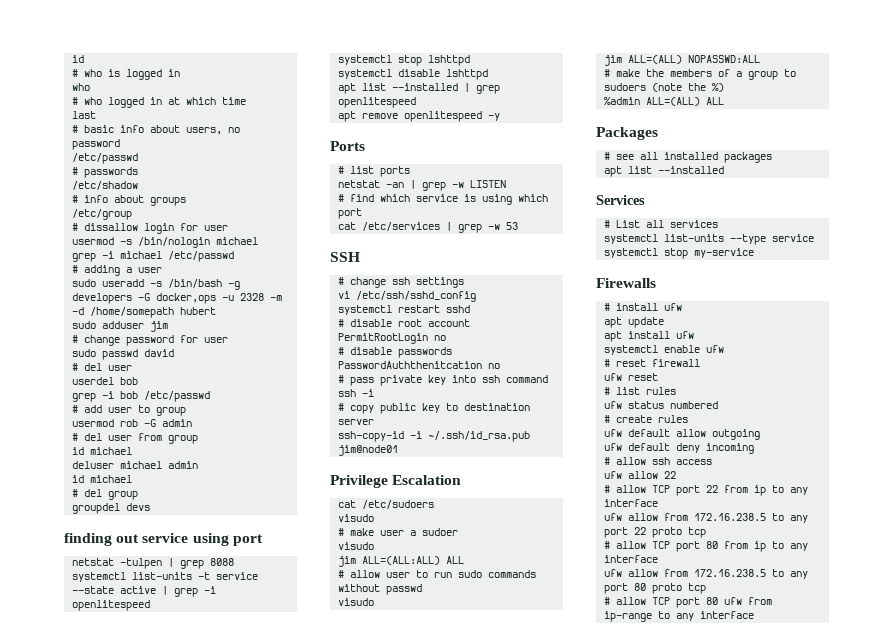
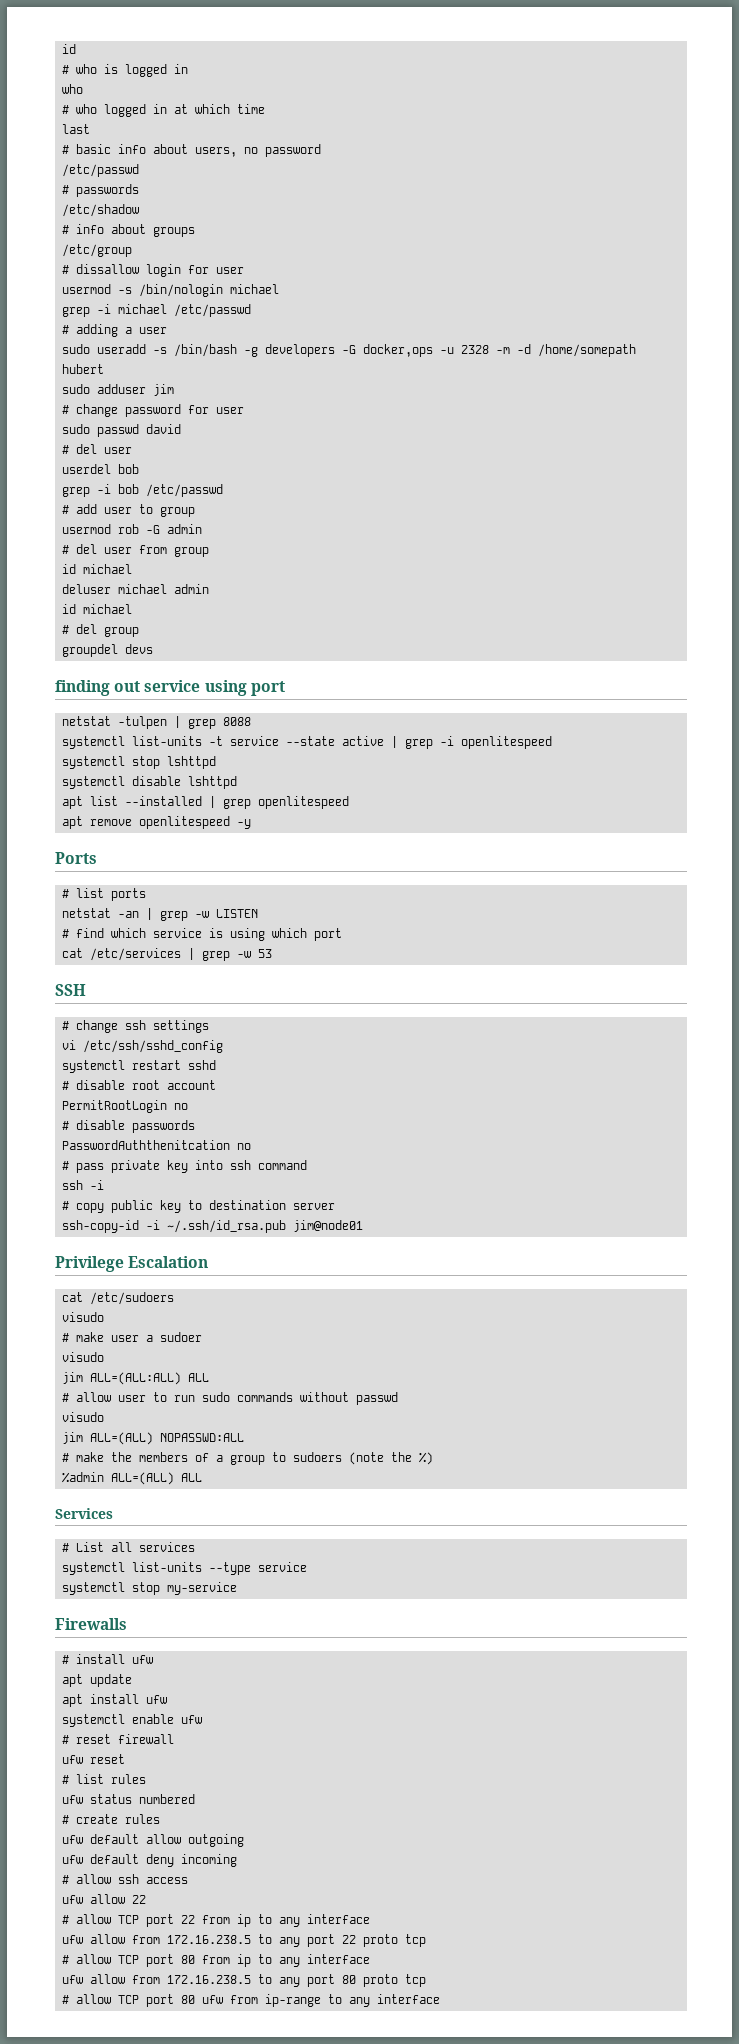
[596,127,658,140] [603,152,772,163] [603,166,724,177] // Packages // # see all installed packages // apt list --installed -> (202, 1477) none

